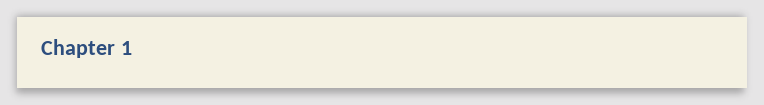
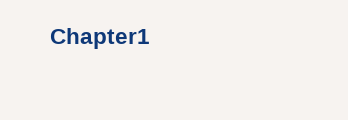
[41,39,132,58] Chapter 1 -> [50,28,150,49] Chapter1

